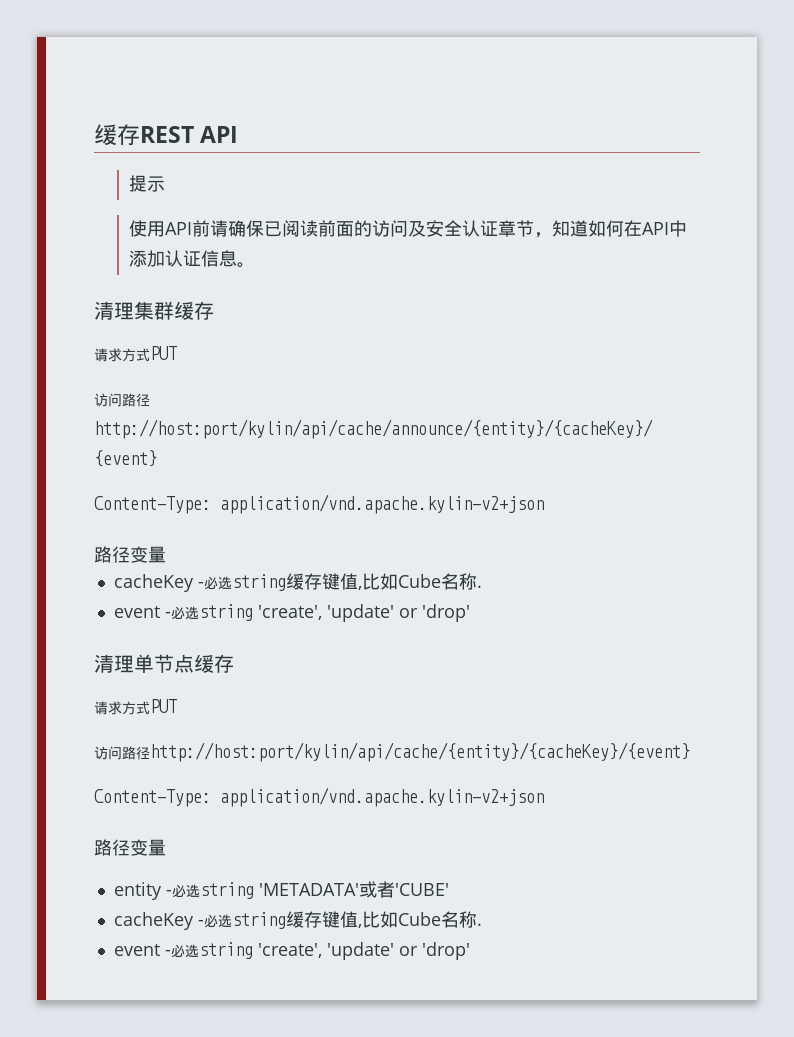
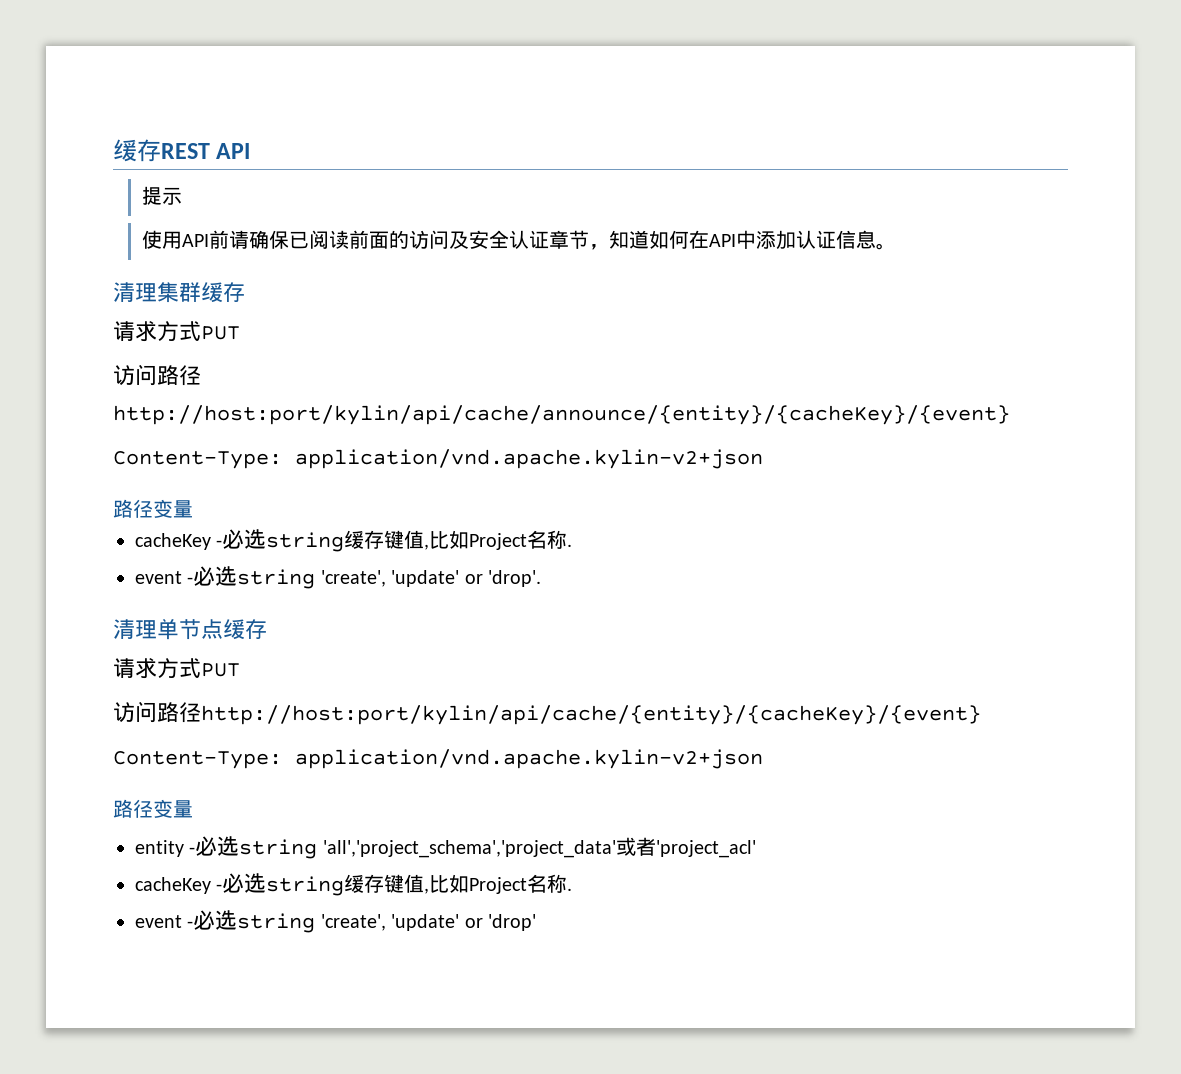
[397,573,482,590] [113,604,470,622] Cube名称. // event -必选string 'create', 'update' or 'drop' -> [469,530,573,550] [135,566,541,589] Project名称. // event -必选string 'create', 'update' or 'drop'.
[258,881,449,898] [113,911,441,930] 'METADATA'或者'CUBE' // cacheKey -必选string缓存键值,比如Cube -> [322,837,756,858] [135,873,528,896] 'all','project_schema','project_data'或者'project_acl' // cacheKey -必选string缓存键值,比如Project

